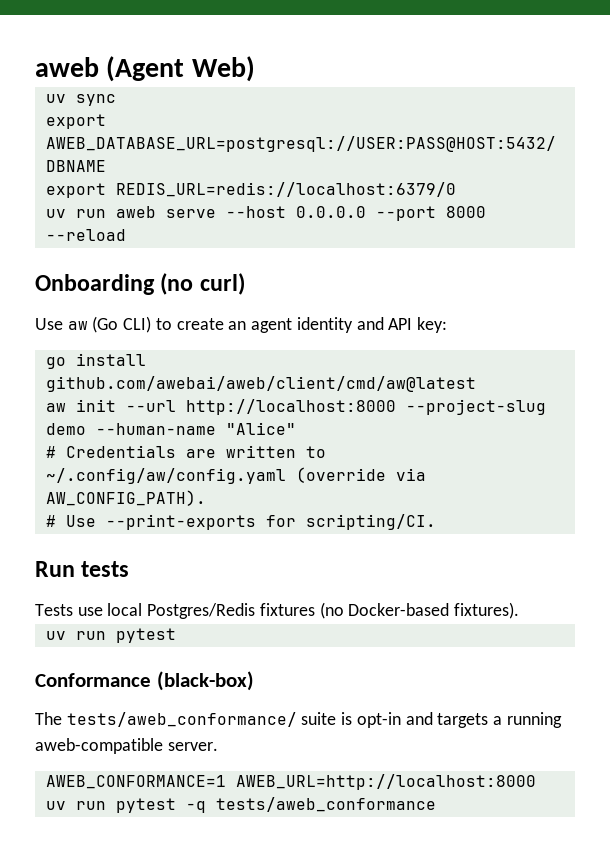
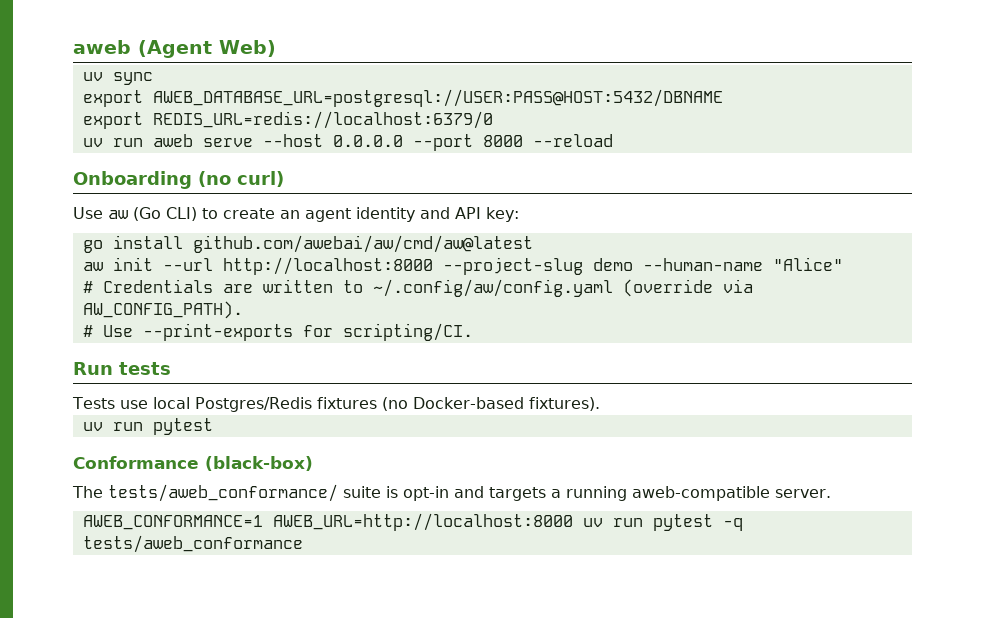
[45,376,476,392] github.com/awebai/aweb/client/cmd/aw@latest -> [192,235,533,253] github.com/awebai/aw/cmd/aw@latest

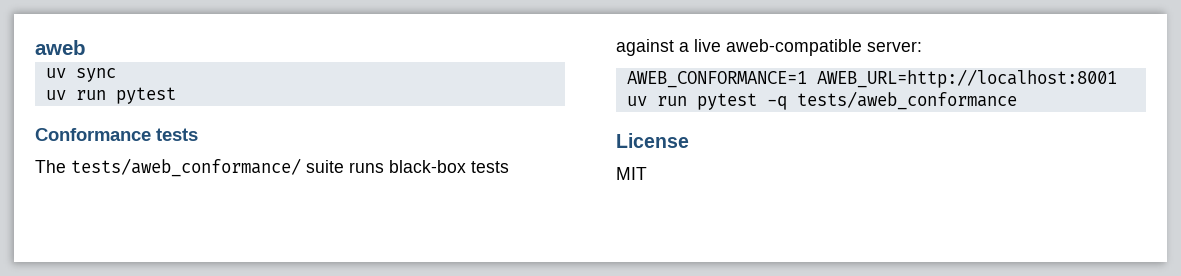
[73,40,276,58] aweb (Agent Web) -> [35,40,86,55] aweb
[82,89,723,107] [82,111,493,129] [82,134,613,151] [73,171,284,189] [73,207,519,222] [82,235,533,253] [82,257,843,275] [82,279,753,297] [82,301,243,319] [82,323,473,341] [73,362,171,375] [72,397,600,412] // export AWEB_DATABASE_URL=postgresql://USER:PASS@HOST:5432/DBNAME // export REDIS_URL=redis://localhost:6379/0 // uv run aweb serve --host 0.0.0.0 --port 8000 --reload // Onboarding (no curl) // Use aw (Go CLI) to create an agent identity and API key: // go install github.com/awebai/aw/cmd/aw@latest // aw init --url http://localhost:8000 --project-slug demo --human-name "Alice" // # Credentials are written to ~/.config/aw/config.yaml (override via AW_CONFIG_PATH). // # Use --print-exports for scripting/CI. // Run tests // Tests use local Postgres/Redis fixtures (no Docker-based fixtures). -> (116, 75) none
[205,456,313,471] (black-box) -> [156,128,198,141] tests
[386,486,831,501] is opt-in and targets a running aweb-compatible server. -> [349,160,509,173] [616,39,922,56] runs black-box tests against a live aweb-compatible server:
[272,513,573,531] AWEB_URL=http://localhost:8000 -> [816,69,1117,88] AWEB_URL=http://localhost:8001
(303, 544) none -> [616,133,689,148] [616,167,647,180] // License // MIT

